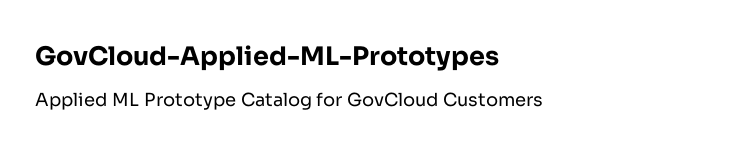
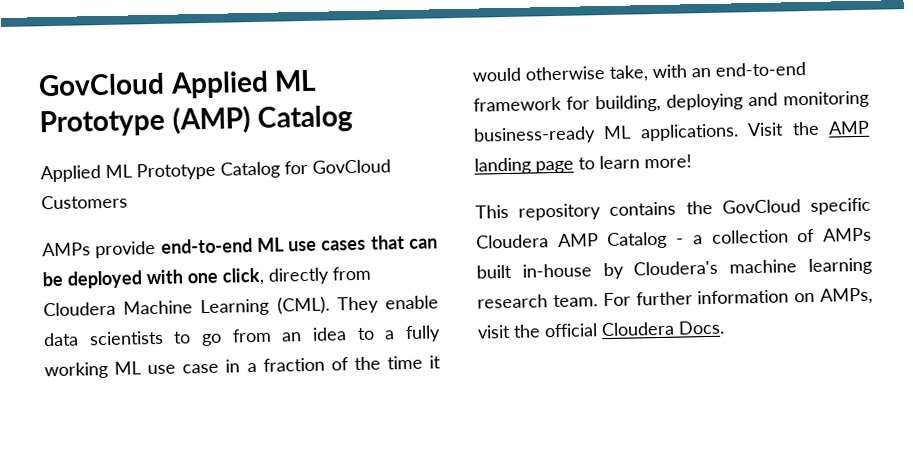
[35,45,499,71] GovCloud-Applied-ML-Prototypes -> [38,69,318,99] [39,105,354,138] GovCloud Applied ML Prototype (AMP) Catalog
(544, 99) none -> [42,235,438,259] [42,266,371,289] [43,295,439,317] [43,325,442,347] [44,355,442,380] [472,62,806,82] [473,90,869,113] [473,120,870,145] [474,154,692,175] [475,197,871,221] [476,227,872,250] [476,257,872,280] [477,287,873,309] [477,320,725,339] // AMPs provide end-to-end ML use cases that can be deployed with one click, directly from Cloudera Machine Learning (CML). They enable data scientists to go from an idea to a fully working ML use case in a fraction of the time it would otherwise take, with an end-to-end framework for building, deploying and monitoring business-ready ML applications. Visit the AMP landing page to learn more! // This repository contains the GovCloud specific Cloudera AMP Catalog - a collection of AMPs built in-house by Cloudera's machine learning research team. For further information on AMPs, visit the official Cloudera Docs.

